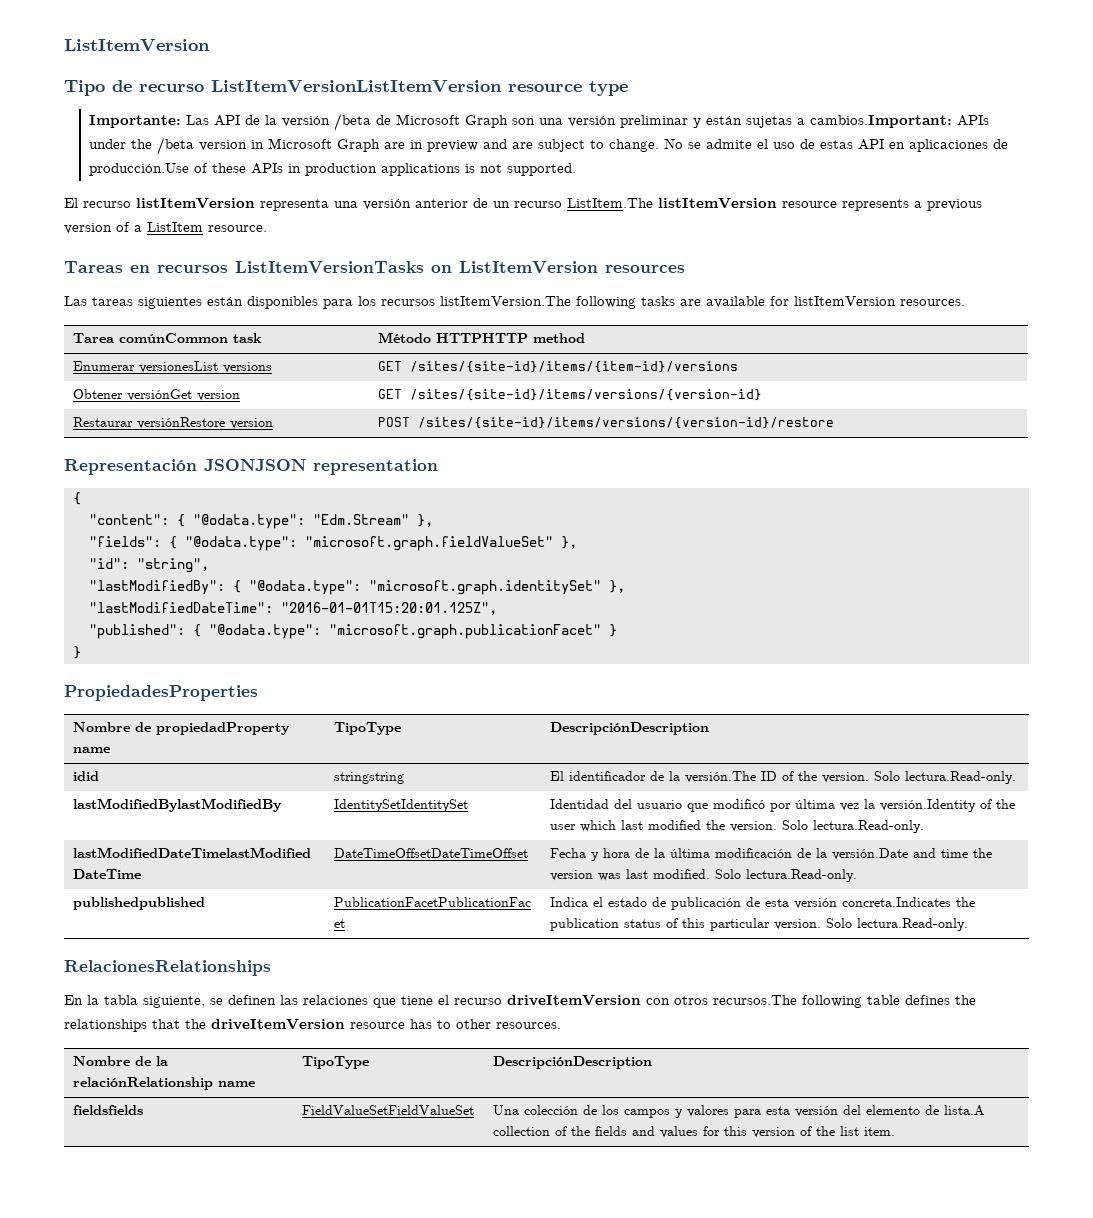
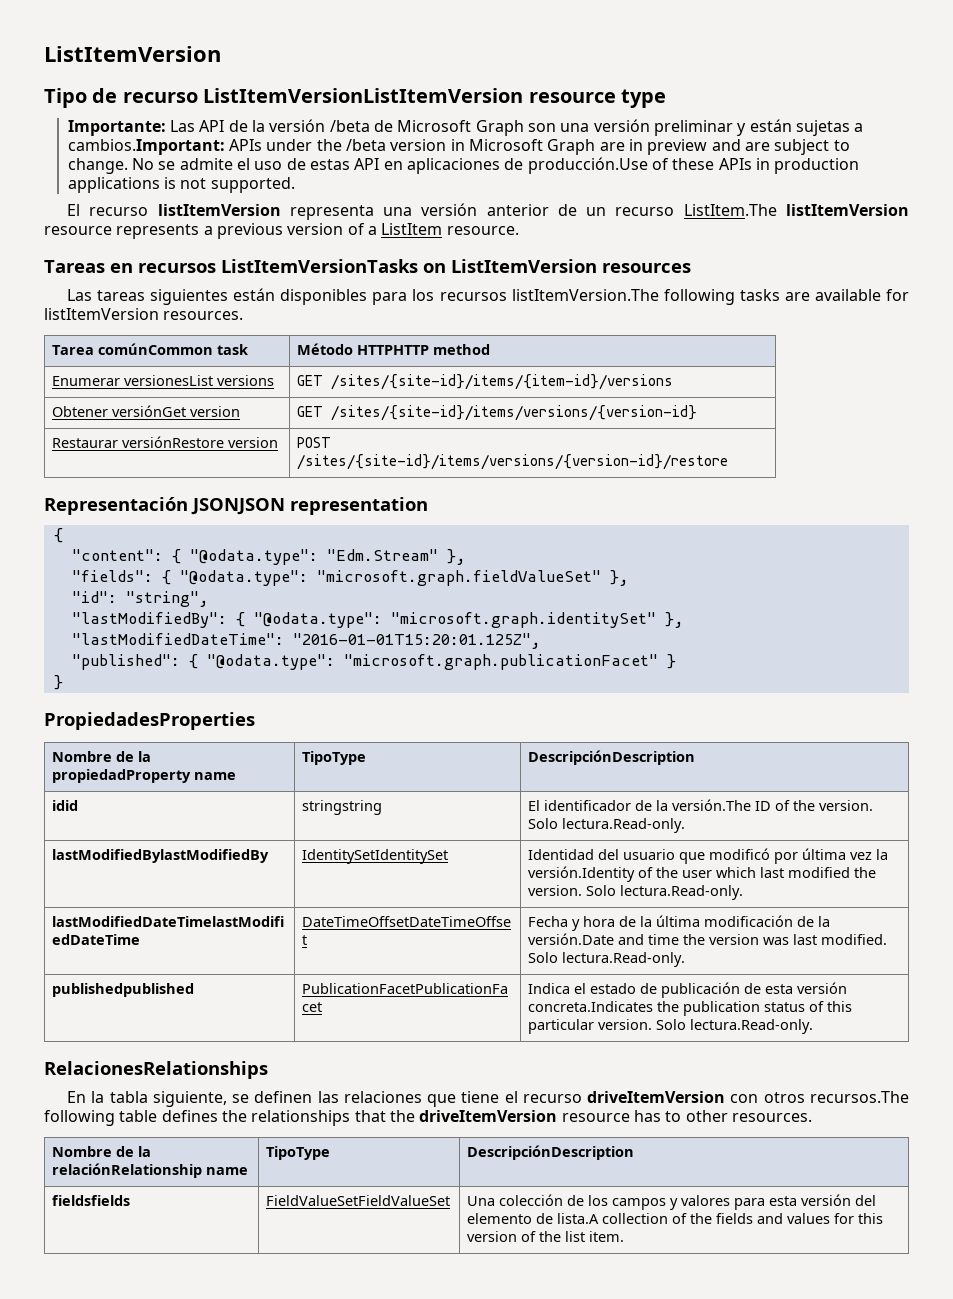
(152, 727) none -> [137,751,151,762] la

